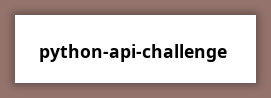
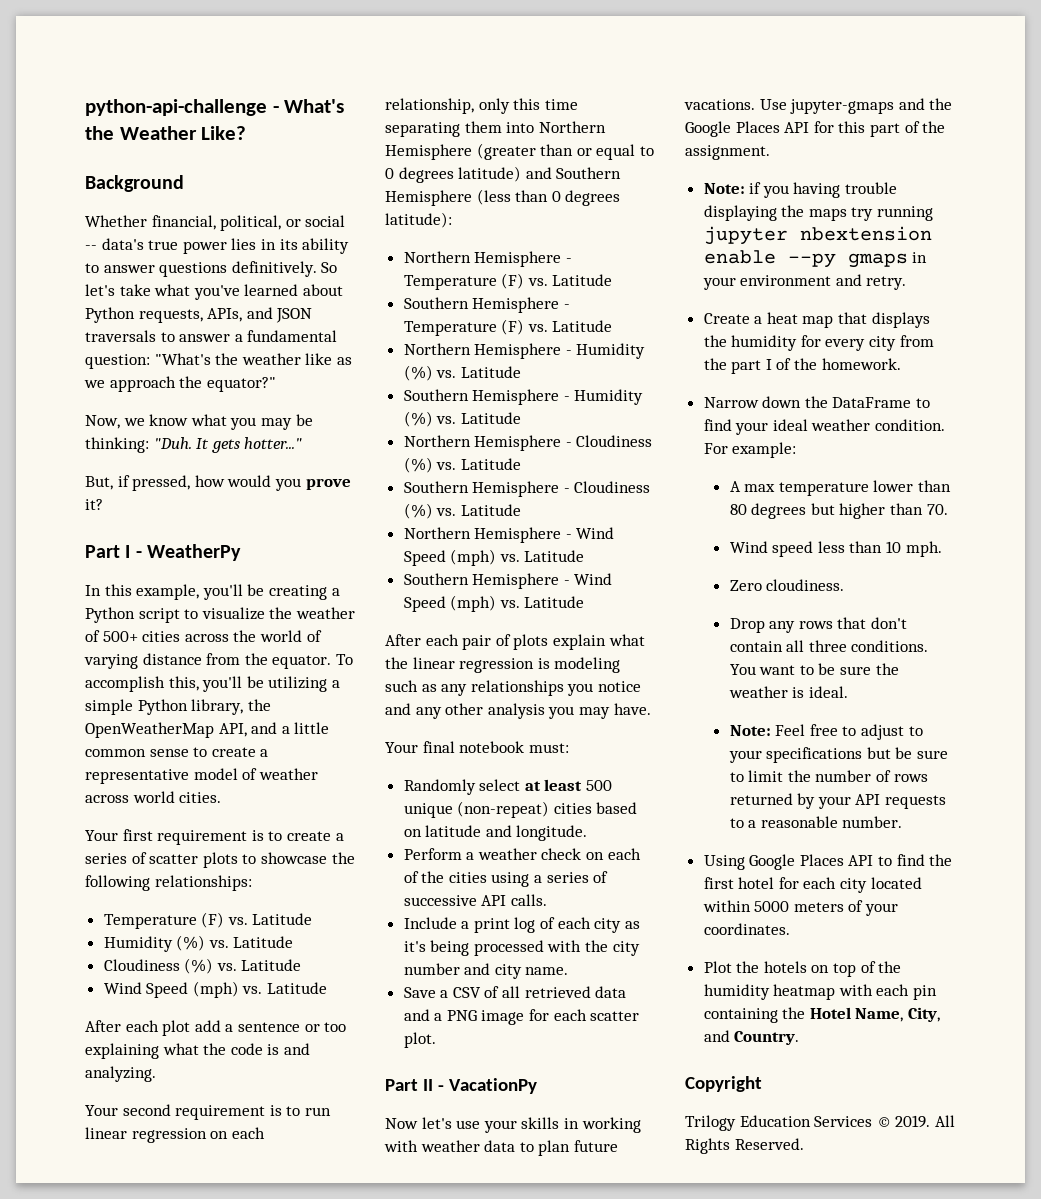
(227, 53) none -> [272,99,345,113] [85,126,247,140] [85,175,184,192] [85,215,346,231] [85,238,350,254] [85,261,338,277] [85,284,343,300] [85,307,313,323] [85,330,338,342] [85,353,352,369] [84,376,276,392] [85,414,313,430] [85,437,303,453] [85,475,351,491] [85,499,103,510] [85,544,241,561] [85,584,340,600] [85,607,355,623] [85,630,322,642] [84,653,353,669] [85,676,340,692] [85,699,271,715] [85,722,330,738] [85,747,269,757] [85,768,318,784] [85,791,222,803] [85,829,344,845] [85,852,355,868] [85,875,252,891] [103,912,313,929] [103,935,294,952] [103,958,302,974] [103,981,328,998] [85,1020,347,1036] [85,1043,310,1059] [85,1066,156,1082] [85,1104,331,1120] [85,1127,265,1143] [385,98,578,114] [385,121,606,137] [385,143,654,160] [385,166,622,183] [385,189,621,206] [385,212,452,228] [403,251,572,267] [403,273,613,290] [403,297,570,313] [403,319,613,336] [403,343,646,359] [403,365,521,381] [403,389,644,405] [403,411,521,427] [403,435,653,451] [403,457,521,473] [403,481,651,497] [403,503,521,519] [403,527,615,543] [403,549,585,566] [403,573,613,589] [403,595,585,612] [385,634,645,650] [385,657,621,673] [385,680,641,696] [385,703,651,719] [385,741,569,753] [403,779,613,795] [403,801,638,818] [403,825,588,841] [403,848,641,860] [403,871,609,887] [403,894,547,906] [403,917,640,933] [403,940,640,956] [403,963,569,979] [403,986,627,998] [403,1009,640,1025] [403,1032,436,1048] [385,1078,537,1094] [385,1117,641,1133] [384,1140,618,1156] [684,98,953,114] [685,121,946,137] [685,145,770,160] [703,182,898,198] [703,205,934,221] [703,226,932,245] [703,250,928,268] [702,274,907,290] [703,312,930,328] [703,335,934,351] [703,358,901,374] [703,396,931,408] [703,419,946,435] [703,442,797,458] [729,480,951,496] [729,503,948,519] [729,541,942,557] [729,579,845,591] [729,617,907,633] [729,640,929,652] [729,663,899,675] [728,686,848,698] [729,724,923,740] [728,747,948,763] [729,770,928,782] [729,793,946,809] [729,816,903,828] [703,854,953,870] [703,877,922,893] [702,900,899,916] [703,923,790,935] [703,961,902,977] [703,984,938,1000] [703,1007,941,1023] [703,1030,800,1045] [685,1076,762,1092] [685,1115,955,1131] [685,1138,804,1154] - What's the Weather Like? // Background // Whether financial, political, or social -- data's true power lies in its ability to answer questions definitively. So let's take what you've learned about Python requests, APIs, and JSON traversals to answer a fundamental question: "What's the weather like as we approach the equator?" // Now, we know what you may be thinking: "Duh. It gets hotter..." // But, if pressed, how would you prove it? // Part I - WeatherPy // In this example, you'll be creating a Python script to visualize the weather of 500+ cities across the world of varying distance from the equator. To accomplish this, you'll be utilizing a simple Python library, the OpenWeatherMap API, and a little common sense to create a representative model of weather across world cities. // Your first requirement is to create a series of scatter plots to showcase the following relationships: // Temperature (F) vs. Latitude // Humidity (%) vs. Latitude // Cloudiness (%) vs. Latitude // Wind Speed (mph) vs. Latitude // After each plot add a sentence or too explaining what the code is and analyzing. // Your second requirement is to run linear regression on each relationship, only this time separating them into Northern Hemisphere (greater than or equal to 0 degrees latitude) and Southern Hemisphere (less than 0 degrees latitude): // Northern Hemisphere - Temperature (F) vs. Latitude // Southern Hemisphere - Temperature (F) vs. Latitude // Northern Hemisphere - Humidity (%) vs. Latitude // Southern Hemisphere - Humidity (%) vs. Latitude // Northern Hemisphere - Cloudiness (%) vs. Latitude // Southern Hemisphere - Cloudiness (%) vs. Latitude // Northern Hemisphere - Wind Speed (mph) vs. Latitude // Southern Hemisphere - Wind Speed (mph) vs. Latitude // After each pair of plots explain what the linear regression is modeling such as any relationships you notice and any other analysis you may have. // Your final notebook must: // Randomly select at least 500 unique (non-repeat) cities based on latitude and longitude. // Perform a weather check on each of the cities using a series of successive API calls. // Include a print log of each city as it's being processed with the city number and city name. // Save a CSV of all retrieved data and a PNG image for each scatter plot. // Part II - VacationPy // Now let's use your skills in working with weather data to plan future vacations. Use jupyter-gmaps and the Google Places API for this part of the assignment. // Note: if you having trouble displaying the maps try running jupyter nbextension enable --py gmaps in your environment and retry. // Create a heat map that displays the humidity for every city from the part I of the homework. // Narrow down the DataFrame to find your ideal weather condition. For example: // A max temperature lower than 80 degrees but higher than 70. // Wind speed less than 10 mph. // Zero cloudiness. // Drop any rows that don't contain all three conditions. You want to be sure the weather is ideal. // Note: Feel free to adjust to your specifications but be sure to limit the number of rows returned by your API requests to a reasonable number. // Using Google Places API to find the first hotel for each city located within 5000 meters of your coordinates. // Plot the hotels on top of the humidity heatmap with each pin containing the Hotel Name, City, and Country. // Copyright // Trilogy Education Services © 2019. All Rights Reserved.

